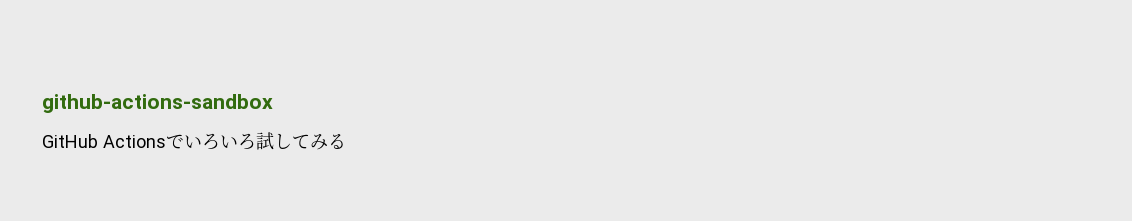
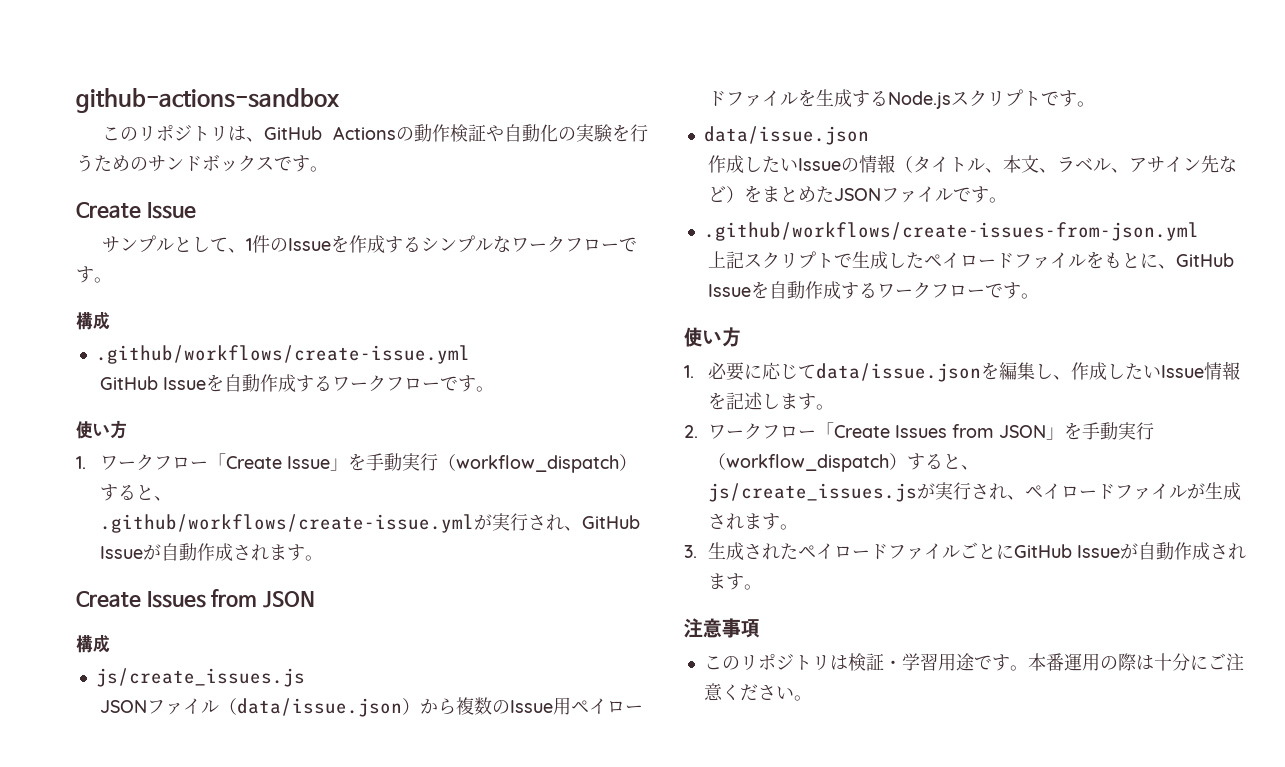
[42,132,346,150] GitHub Actionsでいろいろ試してみる -> [102,124,648,142] [76,154,328,172] [76,202,196,219] [102,235,638,253] [76,266,112,283] [76,312,110,330] [95,345,470,364] [100,374,495,392] [76,420,127,439] [76,453,638,473] [100,484,173,501] [100,513,641,533] [100,543,324,561] [76,589,315,608] [76,635,110,653] [95,668,305,687] [100,697,644,717] [708,89,1096,109] [703,126,869,145] [708,154,1238,173] [708,185,1008,203] [703,222,1199,241] [708,251,1235,269] [708,281,1040,299] [684,327,741,347] [684,361,1241,382] [708,392,835,410] [684,422,1155,440] [708,453,980,472] [708,482,1242,502] [708,513,799,530] [684,542,1247,560] [708,573,763,590] [684,618,760,638] [703,653,1244,671] [703,683,812,701] このリポジトリは、GitHub Actionsの動作検証や自動化の実験を行うためのサンドボックスです。 // Create Issue // サンプルとして、1件のIssueを作成するシンプルなワークフローです。 // 構成 // .github/workflows/create-issue.yml // GitHub Issueを自動作成するワークフローです。 // 使い方 // 1.ワークフロー「Create Issue」を手動実行（workflow_dispatch）すると、 // .github/workflows/create-issue.ymlが実行され、GitHub Issueが自動作成されます。 // Create Issues from JSON // 構成 // js/create_issues.js // JSONファイル（data/issue.json）から複数のIssue用ペイロードファイルを生成するNode.jsスクリプトです。 // data/issue.json // 作成したいIssueの情報（タイトル、本文、ラベル、アサイン先など）をまとめたJSONファイルです。 // .github/workflows/create-issues-from-json.yml // 上記スクリプトで生成したペイロードファイルをもとに、GitHub Issueを自動作成するワークフローです。 // 使い方 // 1.必要に応じてdata/issue.jsonを編集し、作成したいIssue情報を記述します。 // 2.ワークフロー「Create Issues from JSON」を手動実行（workflow_dispatch）すると、 // js/create_issues.jsが実行され、ペイロードファイルが生成されます。 // 3.生成されたペイロードファイルごとにGitHub Issueが自動作成されます。 // 注意事項 // このリポジトリは検証・学習用途です。本番運用の際は十分にご注意ください。

